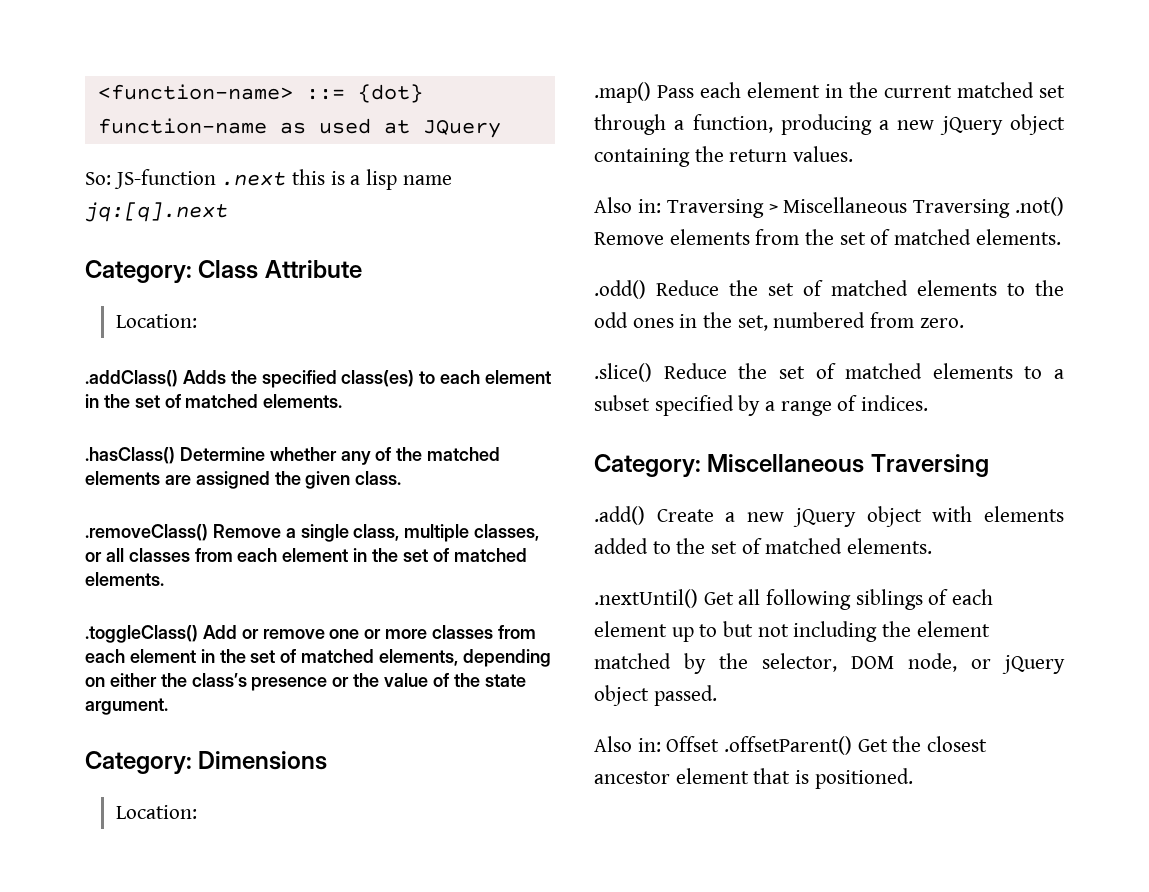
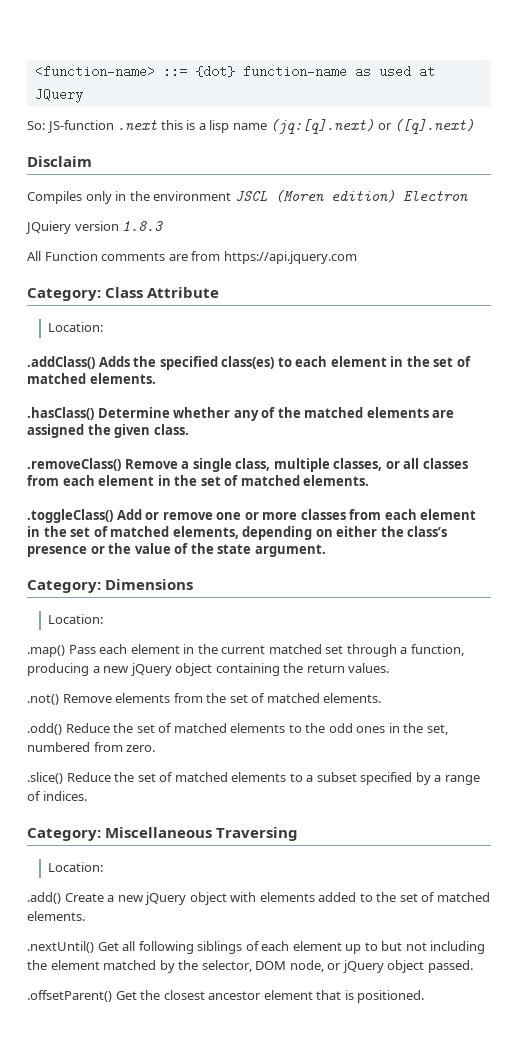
[85,202,228,222] jq:[q].next -> [270,118,475,134] [27,156,92,167] [27,189,468,204] [25,221,164,234] [27,251,357,264] (jq:[q].next) or ([q].next) // Disclaim // Сompiles only in the environment JSCL (Moren edition) Electron // JQuiery version 1.8.3 // All Function comments are from https://api.jquery.com
[594,197,1011,218] Also in: Traversing > Miscellaneous Traversing -> (390, 668) none
(989, 465) none -> [48,862,104,872] // Location:
[594,736,720,752] Also in: Offset -> (473, 966) none

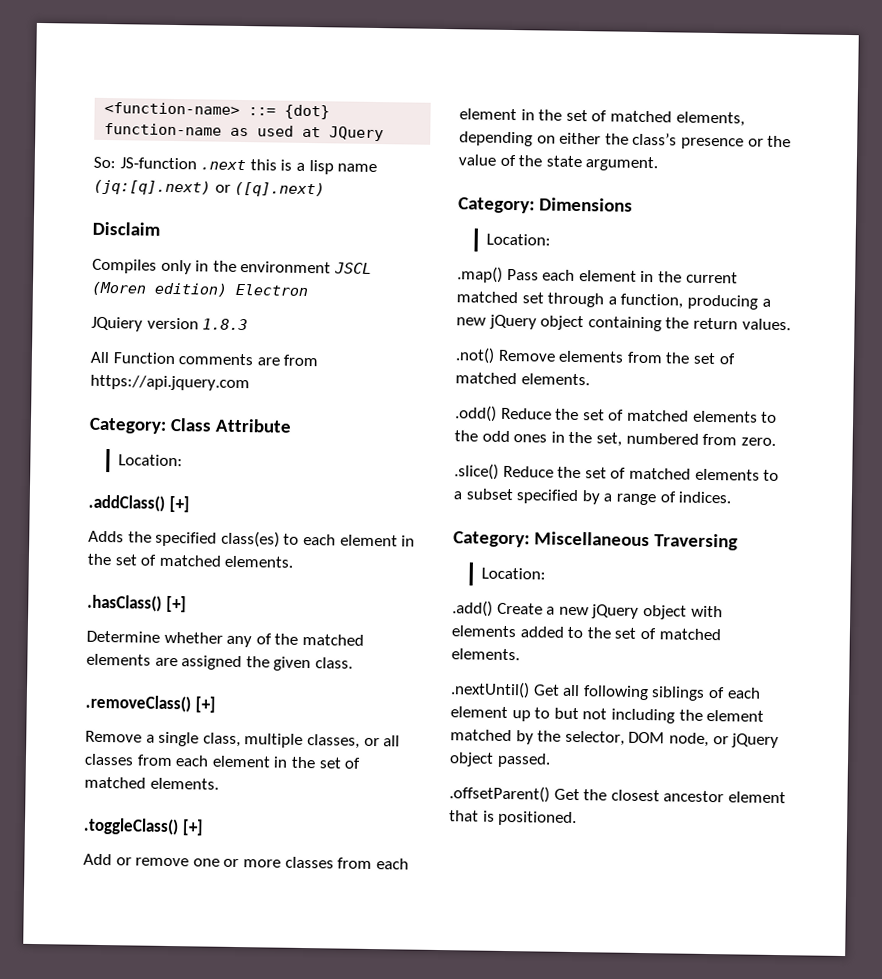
(95, 362) none -> [168,495,190,513] [+] //
(94, 413) none -> [165,595,187,613] [+] //
(121, 464) none -> [194,696,216,713] [+] //
(113, 516) none -> [181,819,204,836] [+] //

